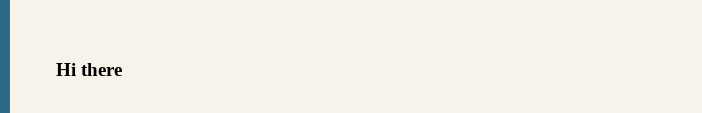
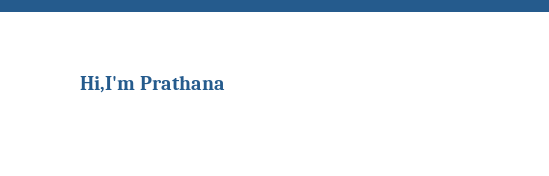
[56,63,123,76] Hi there -> [80,75,226,93] Hi,I'm Prathana

